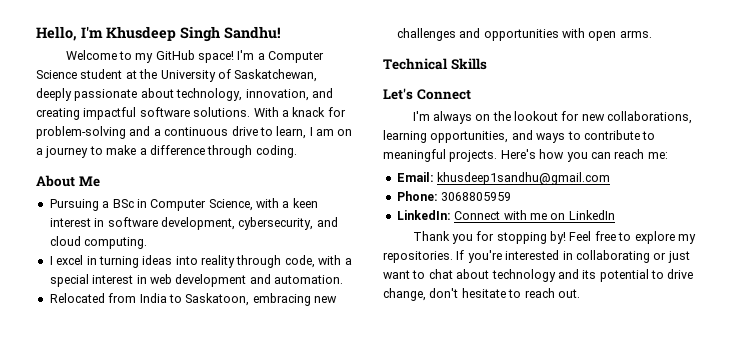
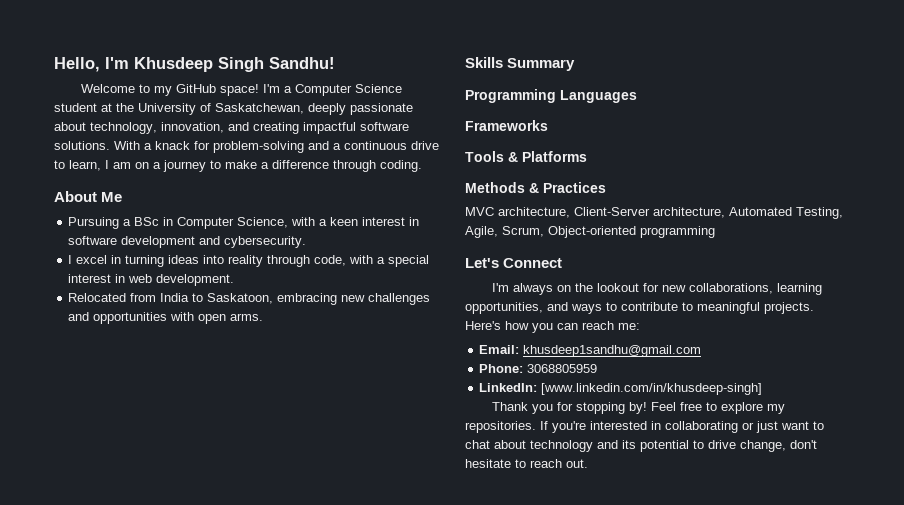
[160,217,338,230] [49,236,148,249] development, cybersecurity, and cloud computing. -> [121,236,307,248] development and cybersecurity.
[175,274,343,287] development and automation. -> [156,274,235,286] development.
[383,58,448,70] Technical -> (264, 317) none
(487, 64) none -> [507,58,576,71] [465,89,637,103] [465,120,548,131] [465,151,587,162] [465,182,606,193] [465,207,843,219] [465,226,715,238] Summary // Programming Languages // Frameworks // Tools & Platforms // Methods & Practices // MVC architecture, Client-Server architecture, Automated Testing, Agile, Scrum, Object-oriented programming
[454,210,615,220] Connect with me on LinkedIn -> [541,383,763,395] [www.linkedin.com/in/khusdeep-singh]

